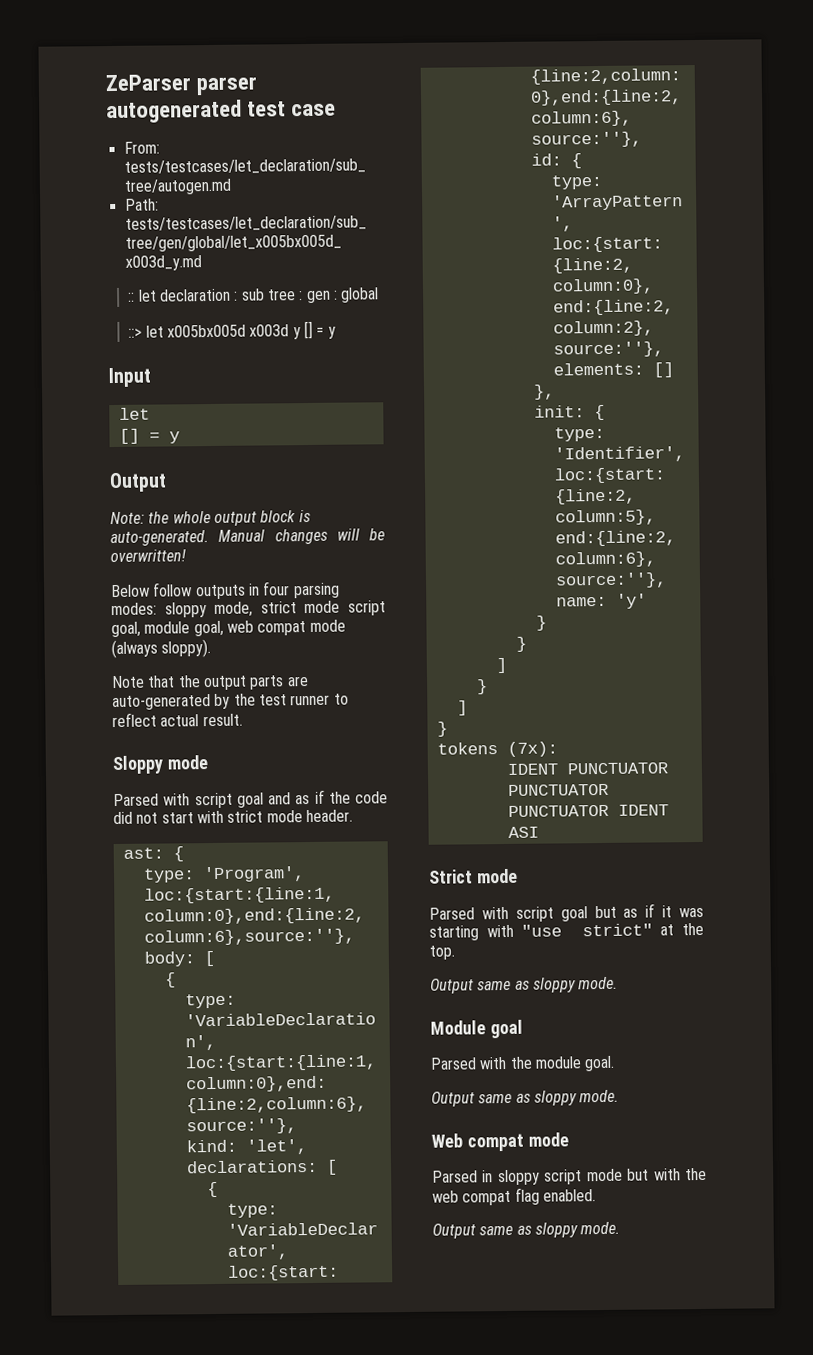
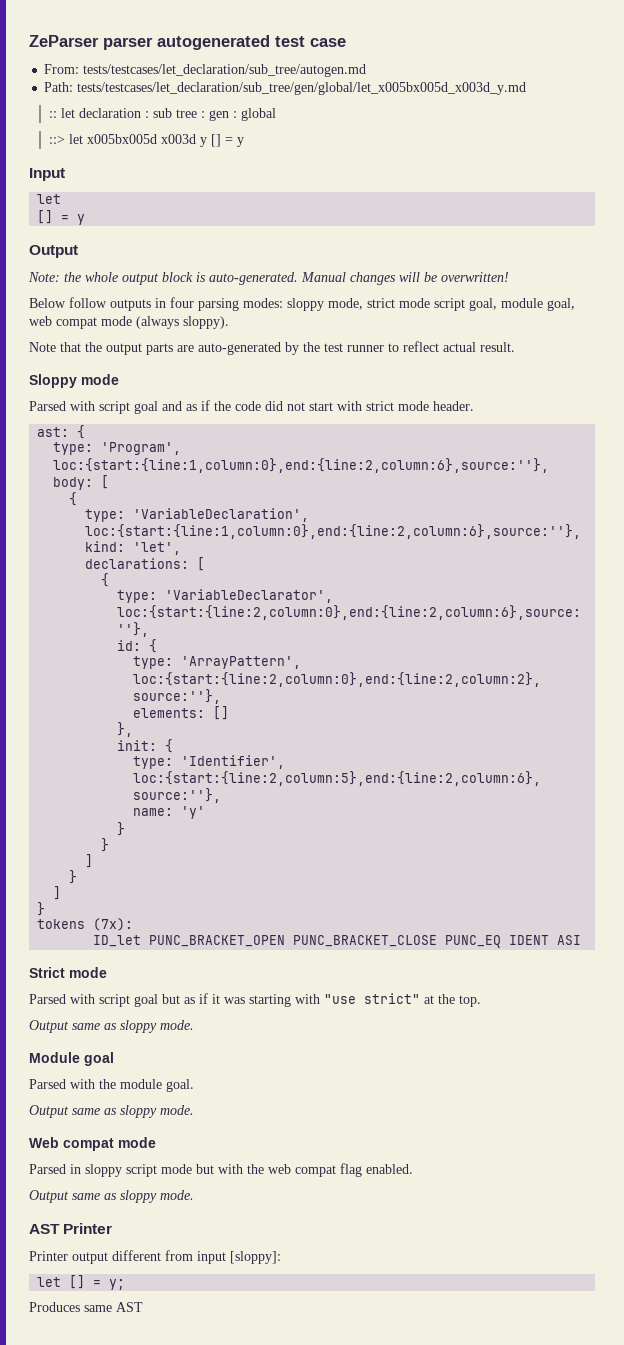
[506,762,669,775] [507,783,609,796] [507,804,609,817] IDENT PUNCTUATOR PUNCTUATOR PUNCTUATOR -> [93,935,502,948] ID_let PUNC_BRACKET_OPEN PUNC_BRACKET_CLOSE PUNC_EQ
(621, 1228) none -> [29,1223,113,1234] [29,1250,281,1264] [37,1275,126,1290] [29,1302,143,1312] // AST Printer // Printer output different from input [sloppy]: // let [] = y; // Produces same AST

